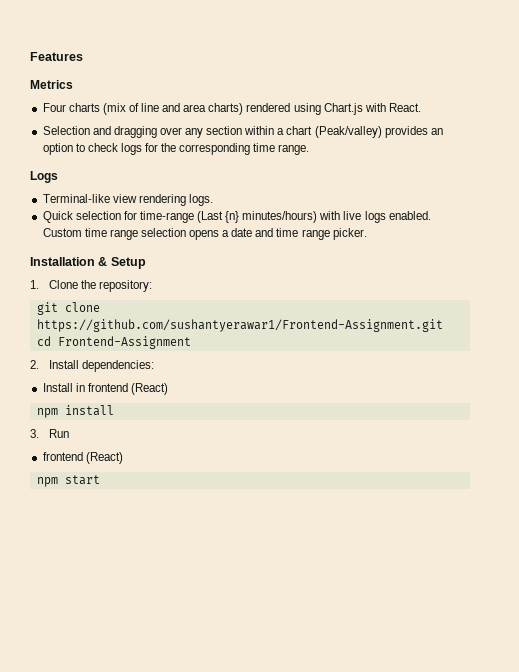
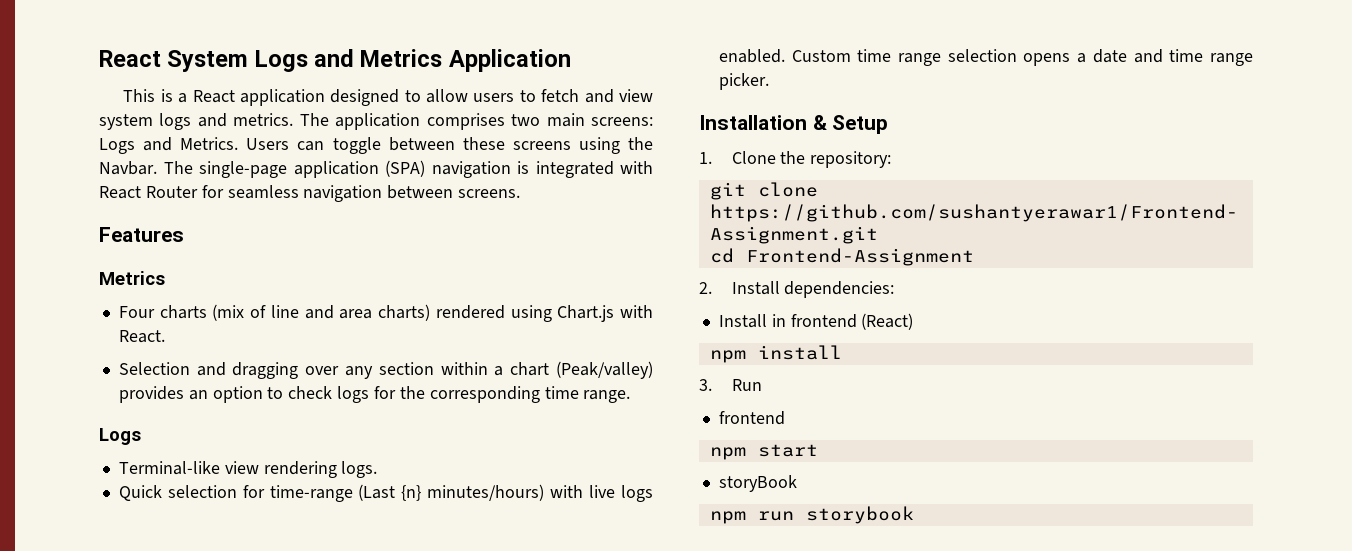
(30, 56) none -> [99,49,571,72] [123,89,654,106] [99,113,654,130] [99,137,654,154] [99,160,653,178] [99,185,521,202] React System Logs and Metrics Application // This is a React application designed to allow users to fetch and view system logs and metrics. The application comprises two main screens: Logs and Metrics. Users can toggle between these screens using the Navbar. The single-page application (SPA) navigation is integrated with React Router for seamless navigation between screens. //
[85,452,123,464] (React) -> (785, 418) none
(100, 480) none -> [718,475,797,492] [709,506,914,524] // storyBook // npm run storybook

